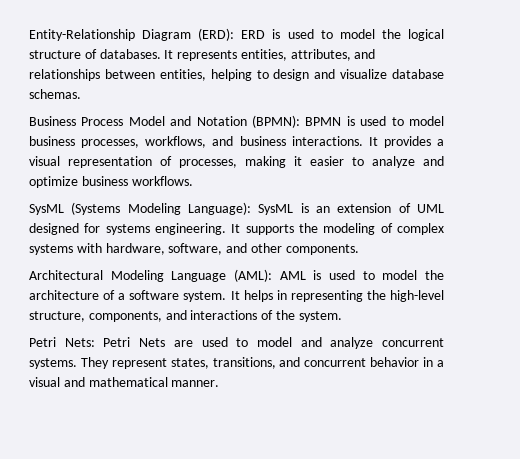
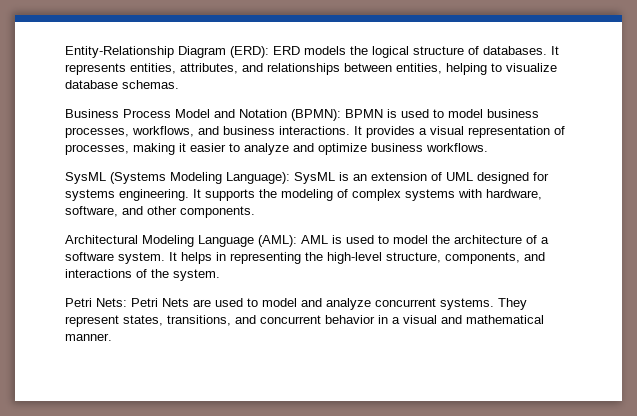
[272,29,375,39] is used to model -> [304,46,346,55] models
[273,69,336,81] design and -> (502, 67) none

